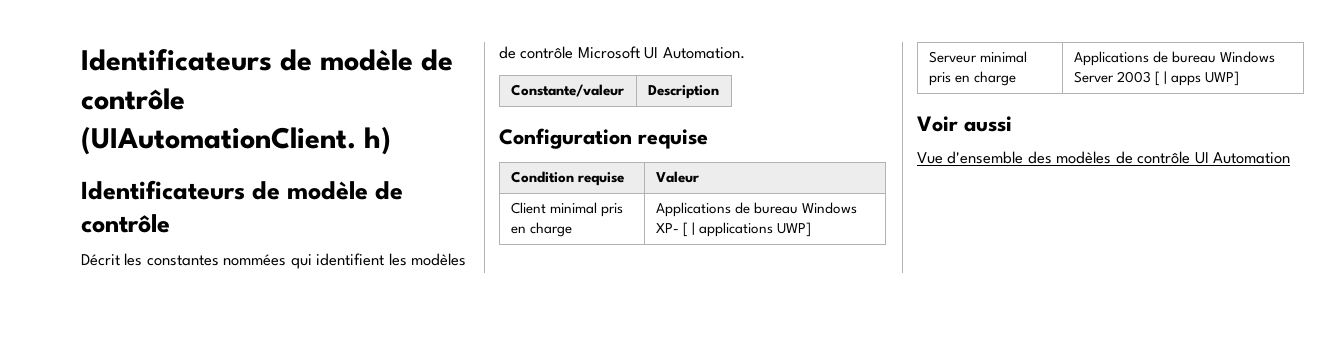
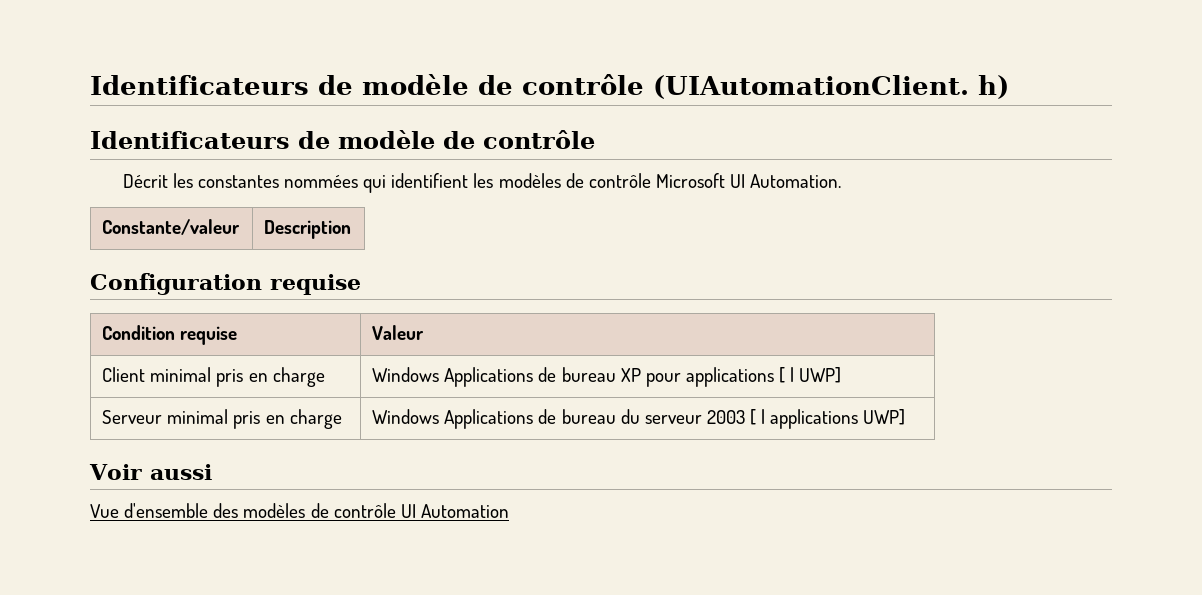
[655,202,857,217] [655,222,773,237] Applications de bureau Windows XP- [ | applications -> [372,367,795,387] Windows Applications de bureau XP pour applications [ |
[1073,51,1275,66] [1073,71,1114,83] Applications de bureau Windows Server -> [372,409,702,429] Windows Applications de bureau du serveur
[1170,75,1201,86] apps -> [770,409,859,429] applications

